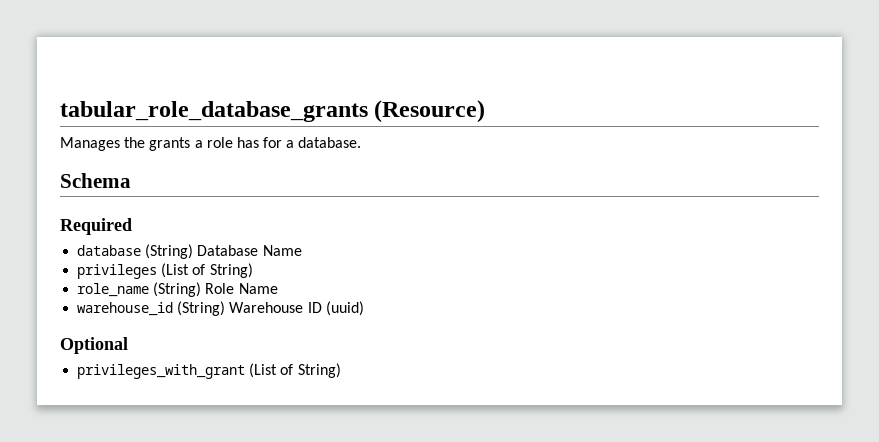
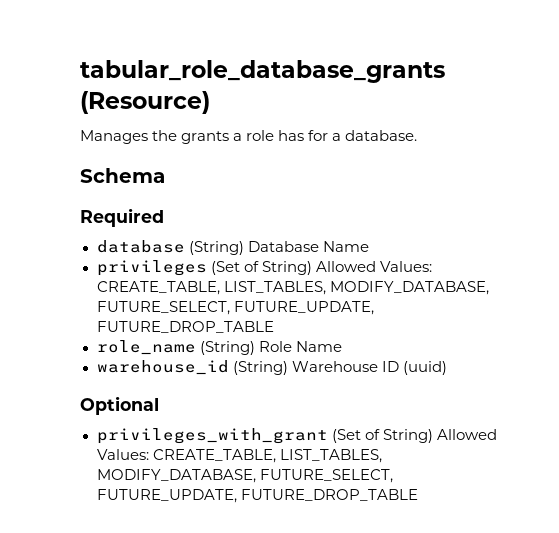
[161,263,253,278] (List of String) -> [210,261,432,275] [96,281,489,295] [96,301,374,315] [96,321,274,333] (Set of String) Allowed Values: CREATE_TABLE, LIST_TABLES, MODIFY_DATABASE, FUTURE_SELECT, FUTURE_UPDATE, FUTURE_DROP_TABLE
[249,363,341,378] (List of String) -> [331,429,497,443] [96,449,382,463] [96,469,393,483] [96,489,418,503] (Set of String) Allowed Values: CREATE_TABLE, LIST_TABLES, MODIFY_DATABASE, FUTURE_SELECT, FUTURE_UPDATE, FUTURE_DROP_TABLE

